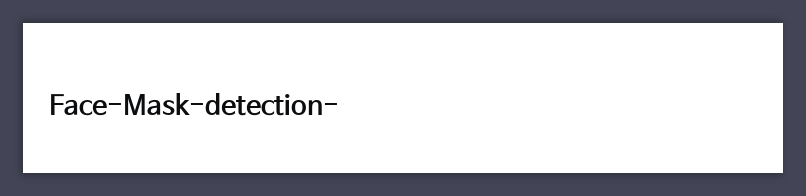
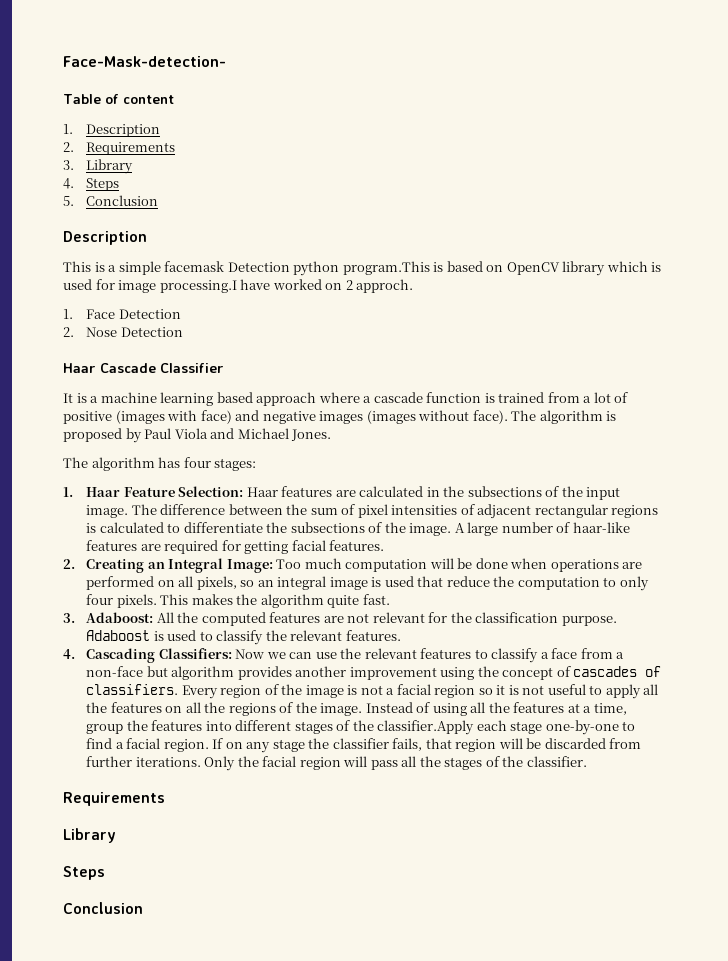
(339, 104) none -> [63,94,174,104] [63,124,161,137] [63,142,176,155] [63,159,134,174] [63,178,120,191] [63,195,159,206] [63,231,147,245] [63,261,662,276] [63,279,414,293] [63,309,181,319] [63,327,183,337] [63,363,224,373] [63,392,629,406] [63,410,617,424] [63,428,332,443] [63,457,257,471] [63,486,621,500] [86,504,659,519] [86,522,630,536] [86,540,385,554] [63,558,643,573] [86,576,649,591] [86,594,390,608] [63,612,617,626] [86,630,401,645] [63,648,625,663] [86,666,662,680] [86,684,659,699] [86,702,627,716] [86,720,636,735] [86,738,642,753] [86,756,587,771] [63,792,165,806] [63,828,116,843] [63,866,105,880] [63,902,143,914] // Table of content // 1. Description // 2. Requirements // 3. Library // 4. Steps // 5. Conclusion // Description // This is a simple facemask Detection python program.This is based on OpenCV library which is used for image processing.I have worked on 2 approch. // 1. Face Detection // 2. Nose Detection // Haar Cascade Classifier // It is a machine learning based approach where a cascade function is trained from a lot of positive (images with face) and negative images (images without face). The algorithm is proposed by Paul Viola and Michael Jones. // The algorithm has four stages: // 1. Haar Feature Selection: Haar features are calculated in the subsections of the input image. The difference between the sum of pixel intensities of adjacent rectangular regions is calculated to differentiate the subsections of the image. A large number of haar-like features are required for getting facial features. // 2. Creating an Integral Image: Too much computation will be done when operations are performed on all pixels, so an integral image is used that reduce the computation to only four pixels. This makes the algorithm quite fast. // 3. Adaboost: All the computed features are not relevant for the classification purpose. Adaboost is used to classify the relevant features. // 4. Cascading Classifiers: Now we can use the relevant features to classify a face from a non-face but algorithm provides another improvement using the concept of cascades of classifiers. Every region of the image is not a facial region so it is not useful to apply all the features on all the regions of the image. Instead of using all the features at a time, group the features into different stages of the classifier.Apply each stage one-by-one to find a facial region. If on any stage the classifier fails, that region will be discarded from further iterations. Only the facial region will pass all the stages of the classifier. // Requirements // Library // Steps // Conclusion

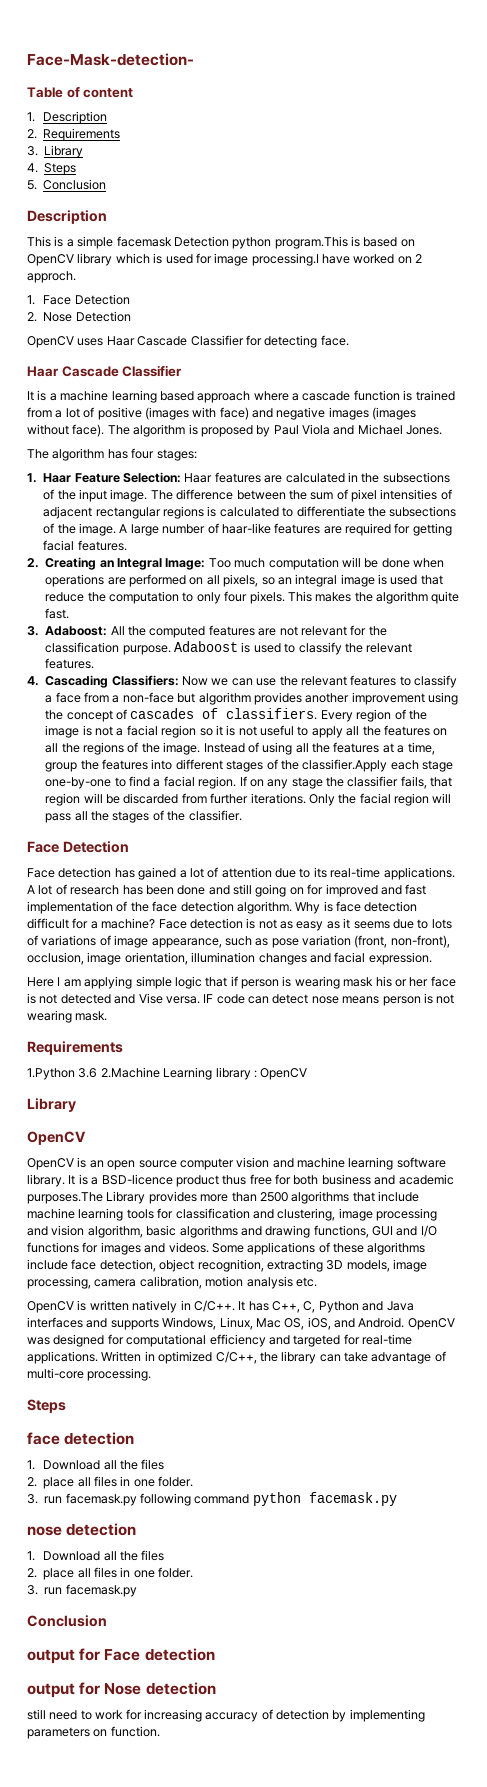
(183, 332) none -> [27,335,349,348] // OpenCV uses Haar Cascade Classifier for detecting face.
[63,792,165,806] [63,828,116,843] [63,866,105,880] [63,902,143,914] Requirements // Library // Steps // Conclusion -> [27,841,129,853] [27,867,455,880] [27,884,427,897] [27,901,418,914] [27,918,452,931] [27,935,450,948] [27,952,432,965] [27,976,456,989] [27,993,455,1006] [27,1010,108,1023] [27,1041,123,1055] [27,1067,308,1080] [27,1098,76,1112] [27,1131,86,1145] [27,1157,446,1170] [27,1174,454,1187] [27,1191,419,1204] [27,1208,437,1221] [27,1225,437,1238] [27,1242,426,1255] [27,1259,427,1272] [27,1276,317,1289] [27,1300,414,1313] [27,1317,455,1330] [27,1334,412,1347] [27,1351,446,1364] [27,1368,152,1381] [27,1399,66,1413] [27,1432,135,1445] [27,1459,165,1470] [27,1476,194,1489] [27,1492,397,1506] [27,1523,137,1536] [27,1550,165,1561] [27,1567,194,1580] [27,1584,137,1597] [27,1615,107,1627] [27,1648,215,1664] [27,1682,216,1698] [27,1709,425,1722] [27,1726,160,1739] Face Detection // Face detection has gained a lot of attention due to its real-time applications. A lot of research has been done and still going on for improved and fast implementation of the face detection algorithm. Why is face detection difficult for a machine? Face detection is not as easy as it seems due to lots of variations of image appearance, such as pose variation (front, non-front), occlusion, image orientation, illumination changes and facial expression. // Here I am applying simple logic that if person is wearing mask his or her face is not detected and Vise versa. IF code can detect nose means person is not wearing mask. // Requirements // 1.Python 3.6 2.Machine Learning library : OpenCV // Library // OpenCV // OpenCV is an open source computer vision and machine learning software library. It is a BSD-licence product thus free for both business and academic purposes.The Library provides more than 2500 algorithms that include machine learning tools for classification and clustering, image processing and vision algorithm, basic algorithms and drawing functions, GUI and I/O functions for images and videos. Some applications of these algorithms include face detection, object recognition, extracting 3D models, image processing, camera calibration, motion analysis etc. // OpenCV is written natively in C/C++. It has C++, C, Python and Java interfaces and supports Windows, Linux, Mac OS, iOS, and Android. OpenCV was designed for computational efficiency and targeted for real-time applications. Written in optimized C/C++, the library can take advantage of multi-core processing. // Steps // face detection // 1. Download all the files // 2. place all files in one folder. // 3. run facemask.py following command python facemask.py // nose detection // 1. Download all the files // 2. place all files in one folder. // 3. run facemask.py // Conclusion // output for Face detection // output for Nose detection // still need to work for increasing accuracy of detection by implementing parameters on function.

